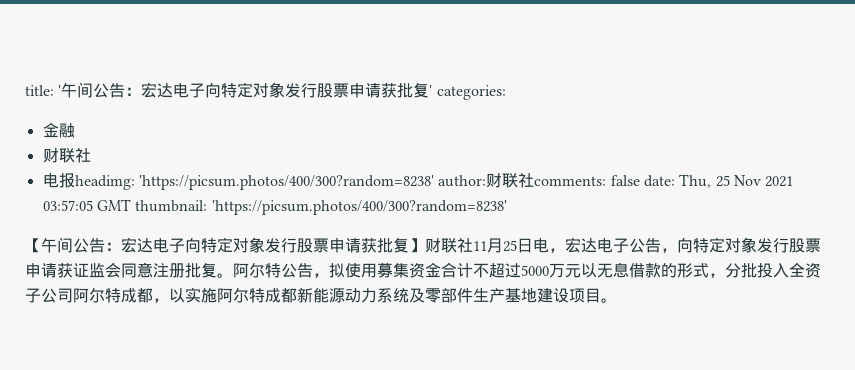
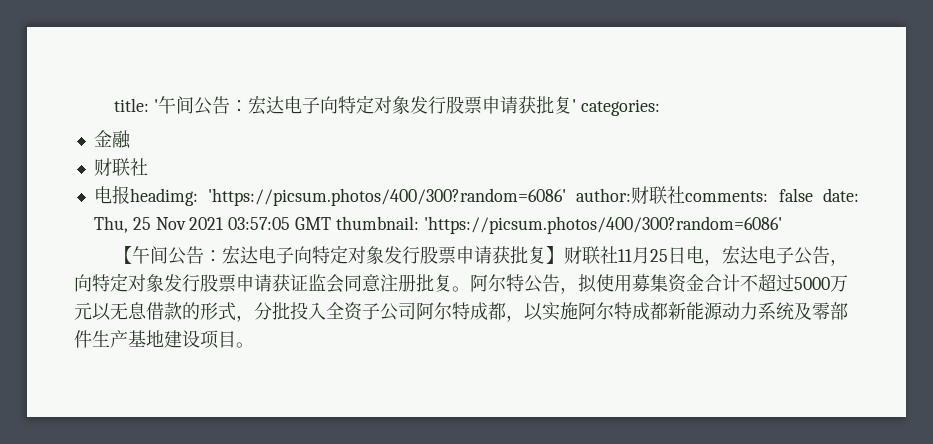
[138,175,434,190] 'https://picsum.photos/400/300?random=8238' -> [208,188,567,206] 'https://picsum.photos/400/300?random=6086'
[211,200,507,215] 'https://picsum.photos/400/300?random=8238' -> [423,216,782,234] 'https://picsum.photos/400/300?random=6086'

